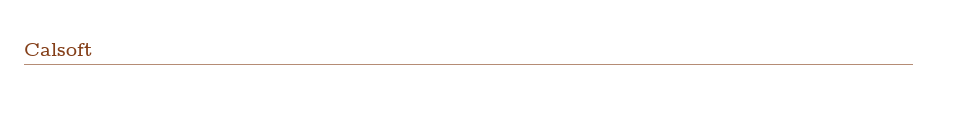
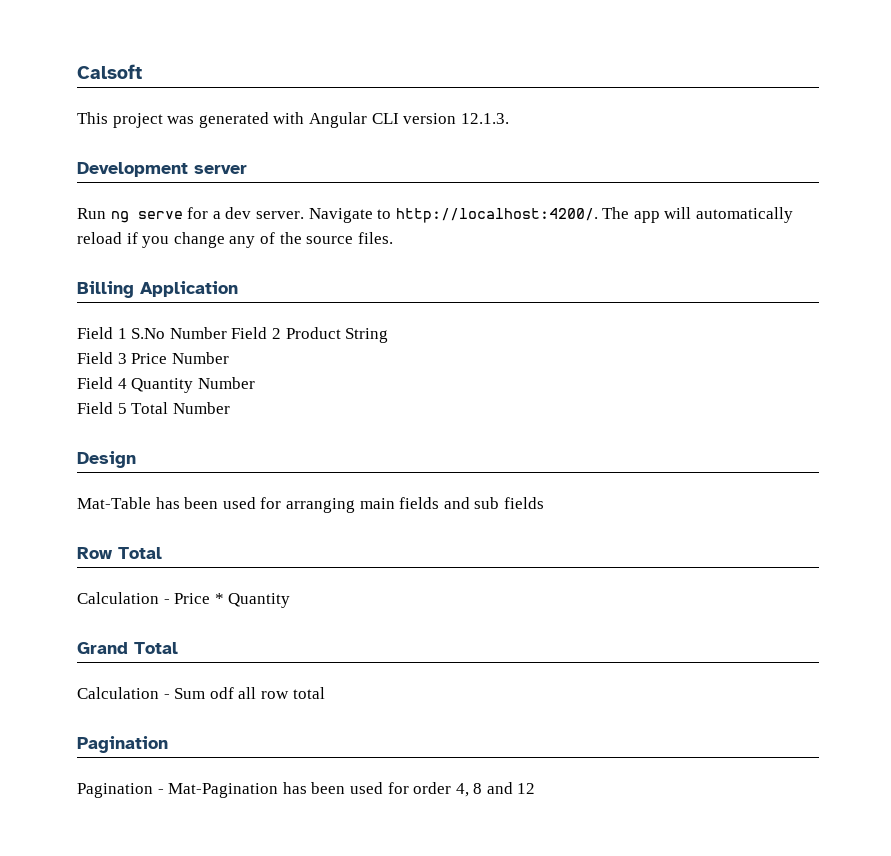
(93, 49) none -> [77,112,509,128] [77,162,247,177] [77,207,794,223] [77,232,393,248] [77,281,238,298] [77,327,389,343] [77,352,229,364] [77,377,255,393] [77,402,230,414] [77,451,136,468] [77,497,544,513] [77,547,162,559] [77,592,291,608] [77,642,178,654] [77,687,325,699] [77,736,168,753] [77,782,536,798] // This project was generated with Angular CLI version 12.1.3. // Development server // Run ng serve for a dev server. Navigate to http://localhost:4200/. The app will automatically reload if you change any of the source files. // Billing Application // Field 1 S.No Number Field 2 Product String // Field 3 Price Number // Field 4 Quantity Number // Field 5 Total Number // Design // Mat-Table has been used for arranging main fields and sub fields // Row Total // Calculation - Price * Quantity // Grand Total // Calculation - Sum odf all row total // Pagination // Pagination - Mat-Pagination has been used for order 4, 8 and 12

